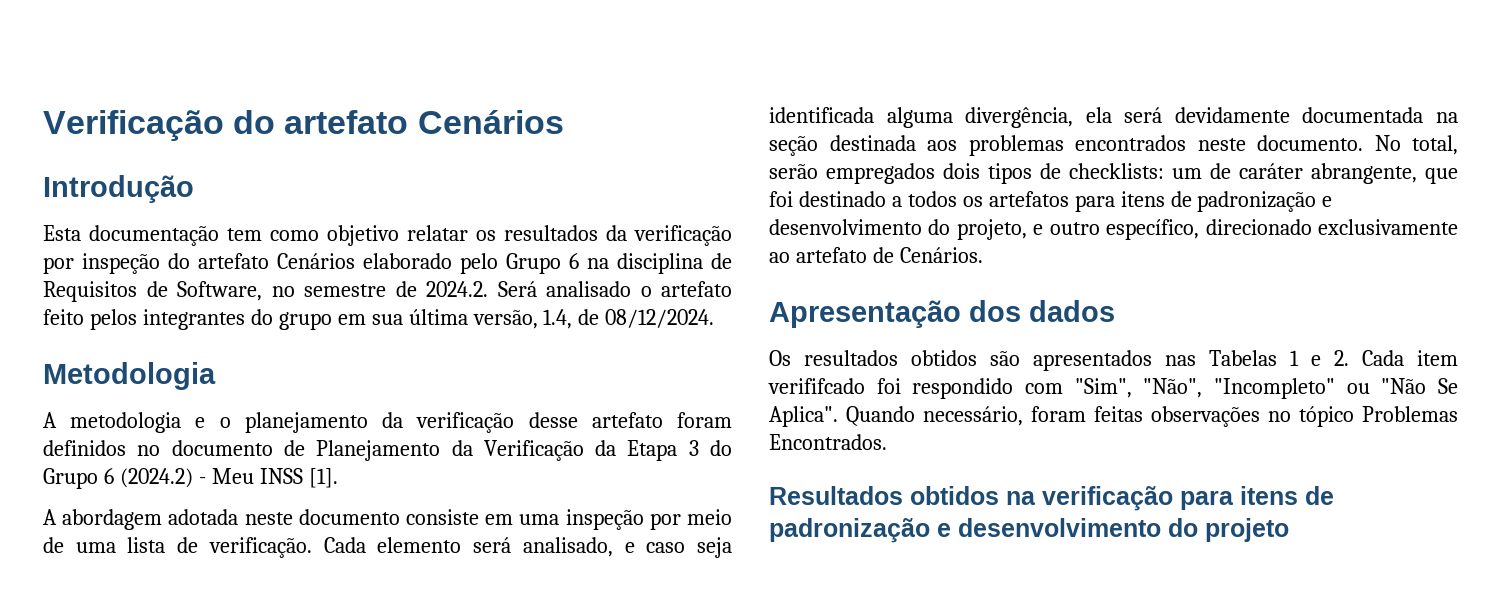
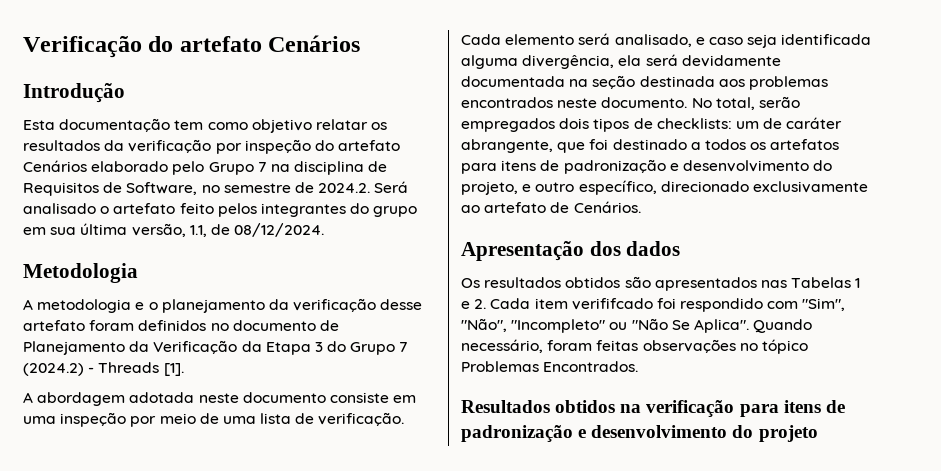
[569,253,579,269] 6 -> [257,162,267,172] 7
[543,309,573,329] 1.4, -> [189,225,207,237] 1.1,
[103,468,114,484] 6 -> [399,342,409,352] 7
[211,468,303,484] Meu INSS -> [98,362,160,373] Threads

